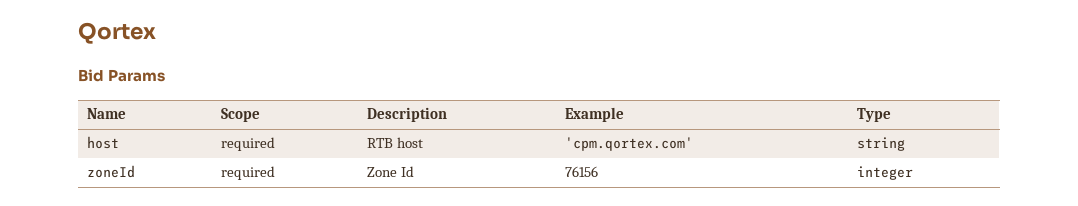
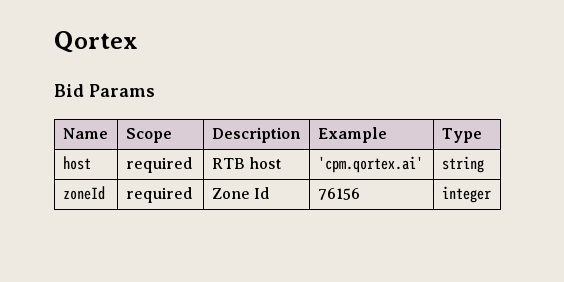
[565,137,694,151] 'cpm.qortex.com' -> [317,156,423,173] 'cpm.qortex.ai'

